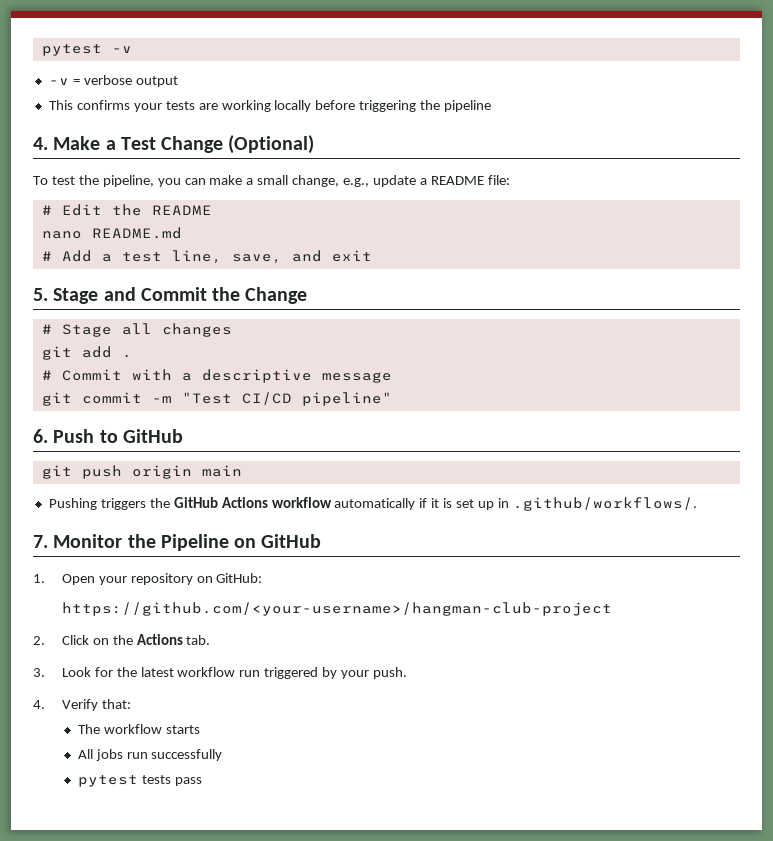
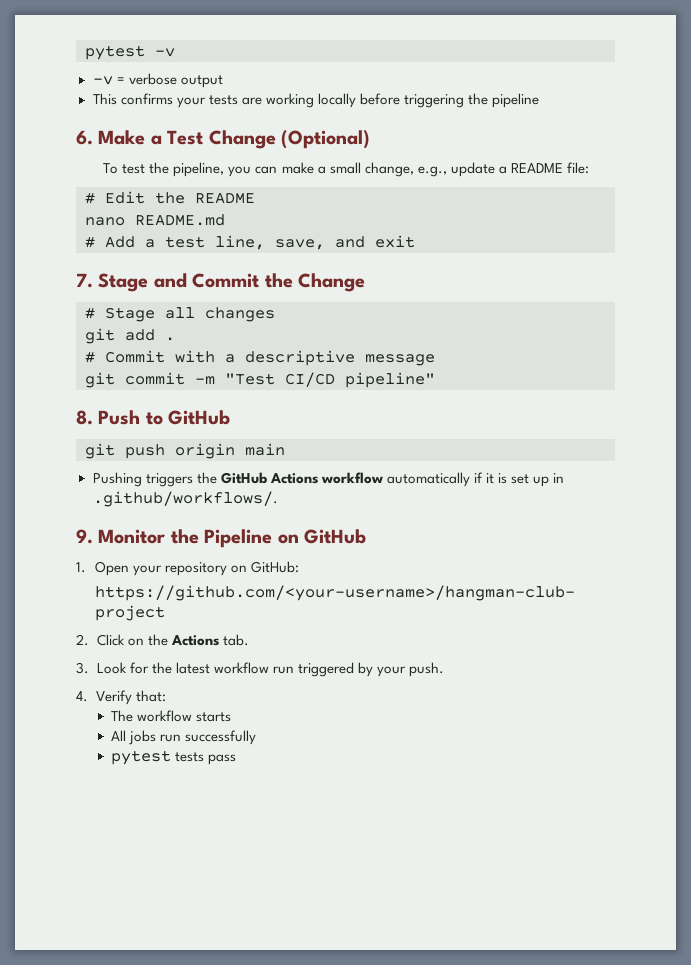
[33,137,48,150] 4. -> [76,130,93,145] 6.
[33,288,48,301] 5. -> [76,273,93,288] 7.
[33,429,48,443] 6. -> [76,410,93,425] 8.
[33,535,48,548] 7. -> [76,529,93,544] 9.

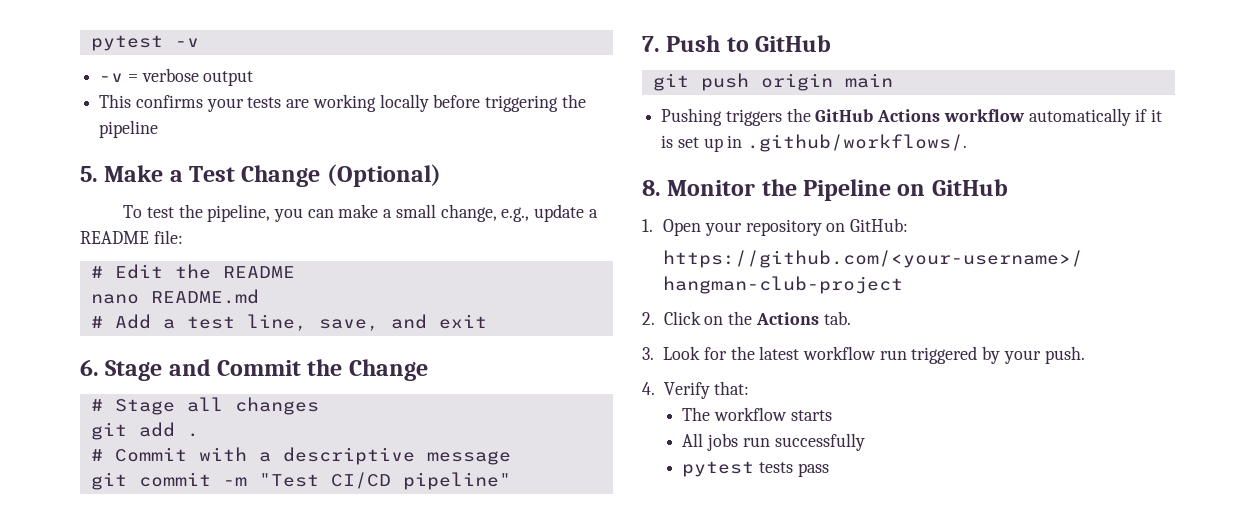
[76,130,93,145] 6. -> [80,166,98,182] 5.
[76,273,93,288] 7. -> [80,359,99,376] 6.
[76,410,93,425] 8. -> [642,36,660,52] 7.
[76,529,93,544] 9. -> [642,180,661,196] 8.

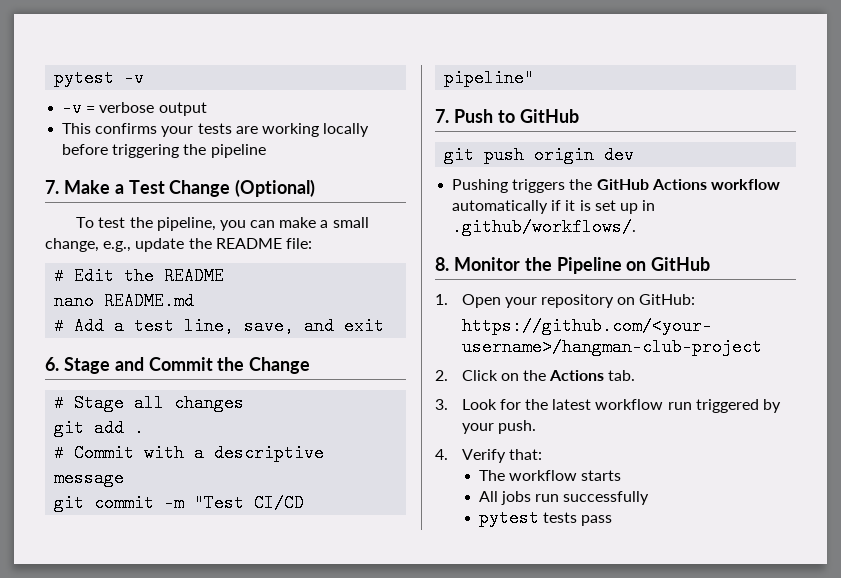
[80,166,98,182] 5. -> [45,180,59,194] 7.
[588,209,598,218] a -> [188,238,212,249] the
[844,73,893,88] main -> [604,146,635,164] dev

